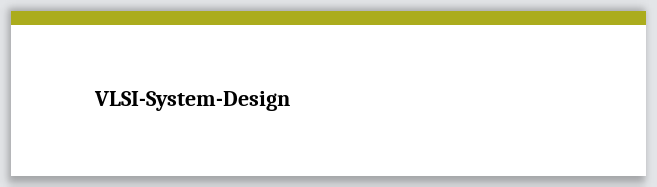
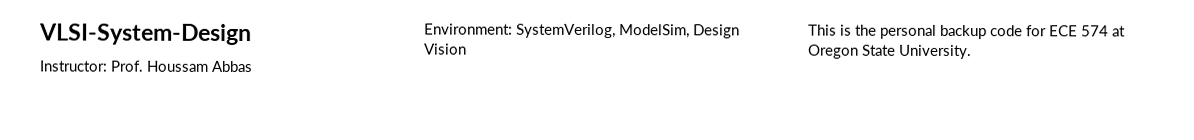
(290, 101) none -> [39,60,253,73] [424,23,740,39] [424,43,467,55] [808,24,1126,40] [808,44,972,60] // Instructor: Prof. Houssam Abbas // Environment: SystemVerilog, ModelSim, Design Vision // This is the personal backup code for ECE 574 at Oregon State University.

